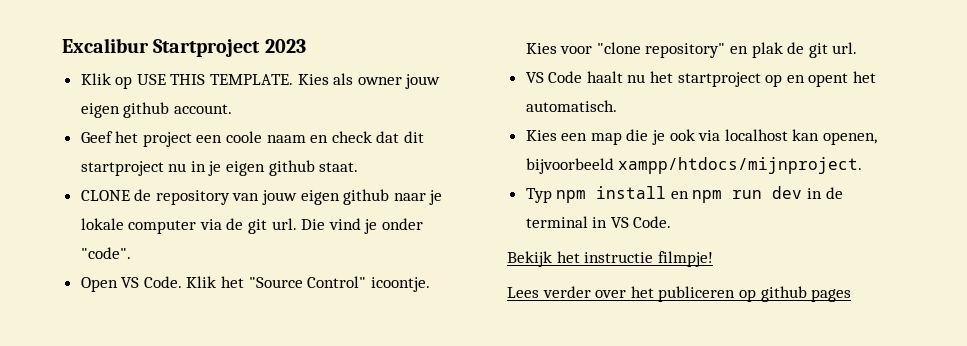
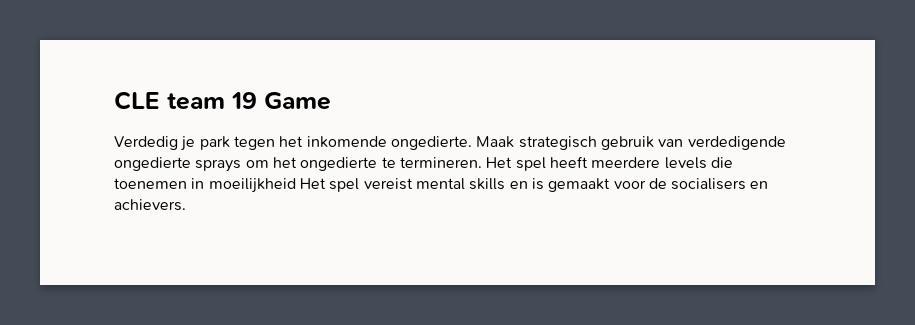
[62,38,306,57] [80,73,441,89] [80,102,232,118] [80,131,425,147] [80,160,359,176] [80,189,443,205] [80,218,424,234] [80,247,131,259] [80,276,430,292] [525,42,858,58] [525,71,877,87] [525,100,617,112] [525,129,878,145] [525,157,863,174] [525,186,843,203] [525,216,672,228] [507,251,713,267] [507,286,852,302] Excalibur Startproject 2023 // Klik op USE THIS TEMPLATE. Kies als owner jouw eigen github account. // Geef het project een coole naam en check dat dit startproject nu in je eigen github staat. // CLONE de repository van jouw eigen github naar je lokale computer via de git url. Die vind je onder "code". // Open VS Code. Klik het "Source Control" icoontje. Kies voor "clone repository" en plak de git url. // VS Code haalt nu het startproject op en opent het automatisch. // Kies een map die je ook via localhost kan openen, bijvoorbeeld xampp/htdocs/mijnproject. // Typ npm install en npm run dev in de terminal in VS Code. // Bekijk het instructie filmpje! // Lees verder over het publiceren op github pages -> [114,91,331,110] [114,136,786,151] [114,156,733,172] [114,178,769,193] [114,199,186,211] CLE team 19 Game // Verdedig je park tegen het inkomende ongedierte. Maak strategisch gebruik van verdedigende ongedierte sprays om het ongedierte te termineren. Het spel heeft meerdere levels die toenemen in moeilijkheid Het spel vereist mental skills en is gemaakt voor de socialisers en achievers.

